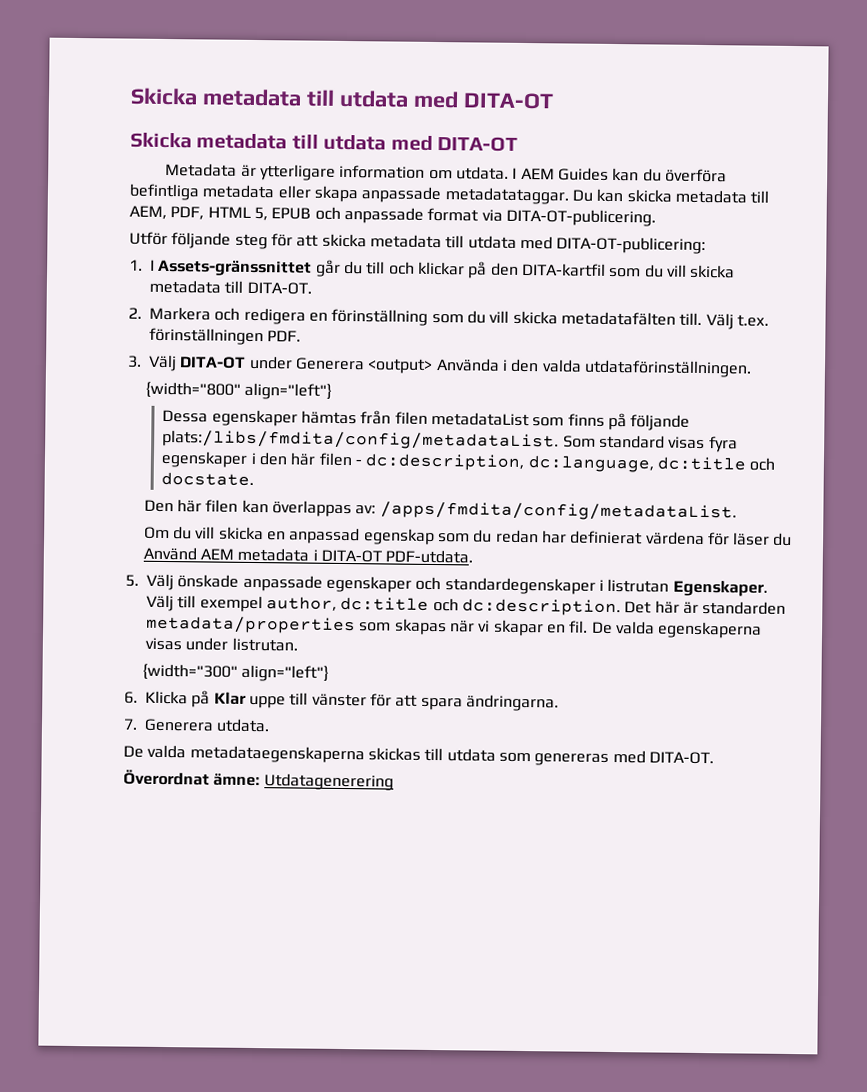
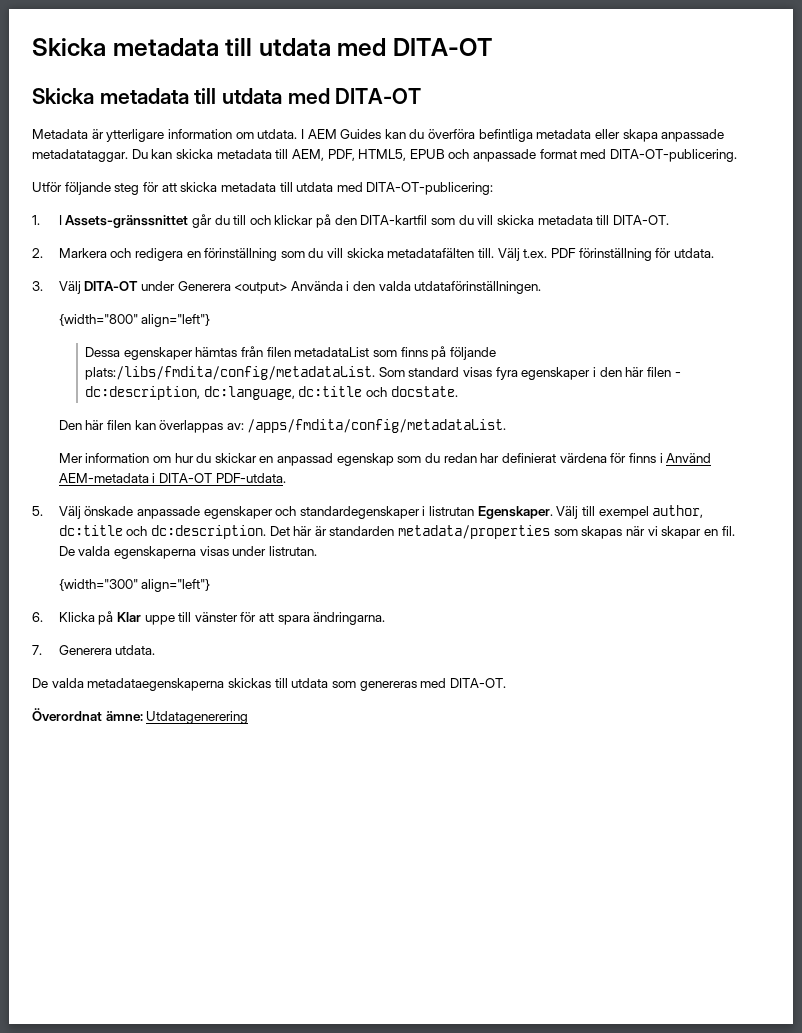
[207,206,268,221] HTML 5, -> [358,149,407,161] HTML5,
[481,209,503,222] via -> [580,149,607,159] med
[149,327,302,346] förinställningen PDF. -> [550,248,714,261] PDF förinställning för utdata.
[143,526,264,541] Om du vill skicka -> [58,453,257,463] Mer information om hur du skickar
[733,532,793,547] [142,546,310,562] läser du Använd AEM metadata -> [628,453,712,463] [58,473,149,483] finns i Använd AEM-metadata

